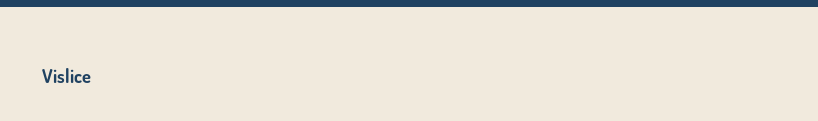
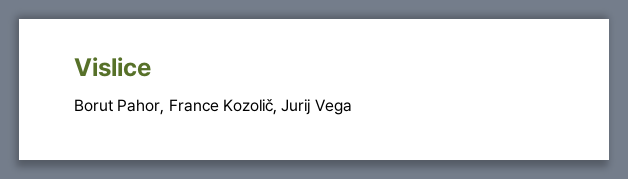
(91, 75) none -> [74,99,352,115] // Borut Pahor, France Kozolič, Jurij Vega

